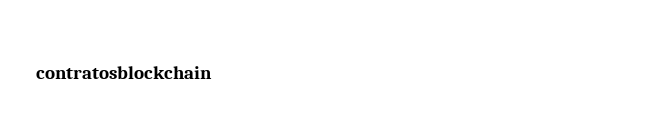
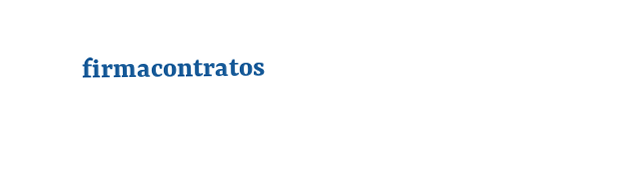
[36,66,212,79] contratosblockchain -> [81,55,265,78] firmacontratos

